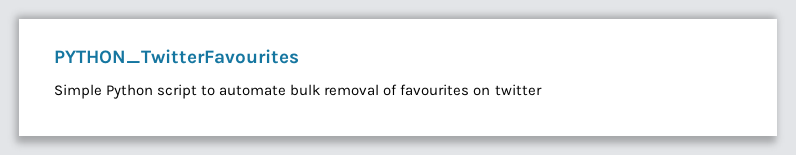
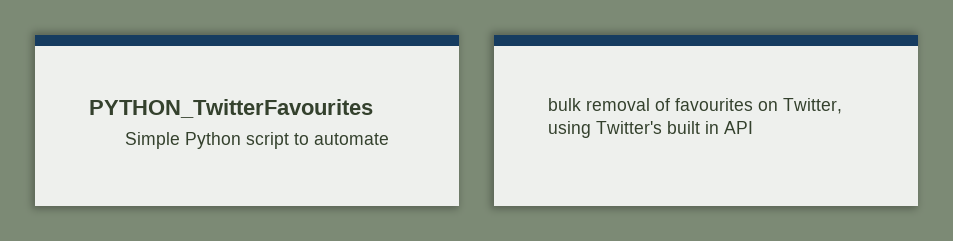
[494,84,542,96] twitter -> [783,98,842,114] [548,121,753,138] Twitter, using Twitter's built in API

